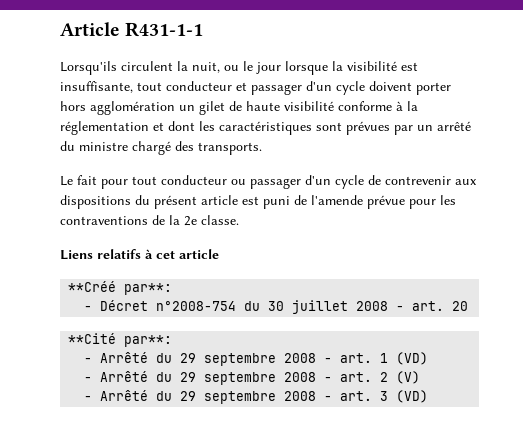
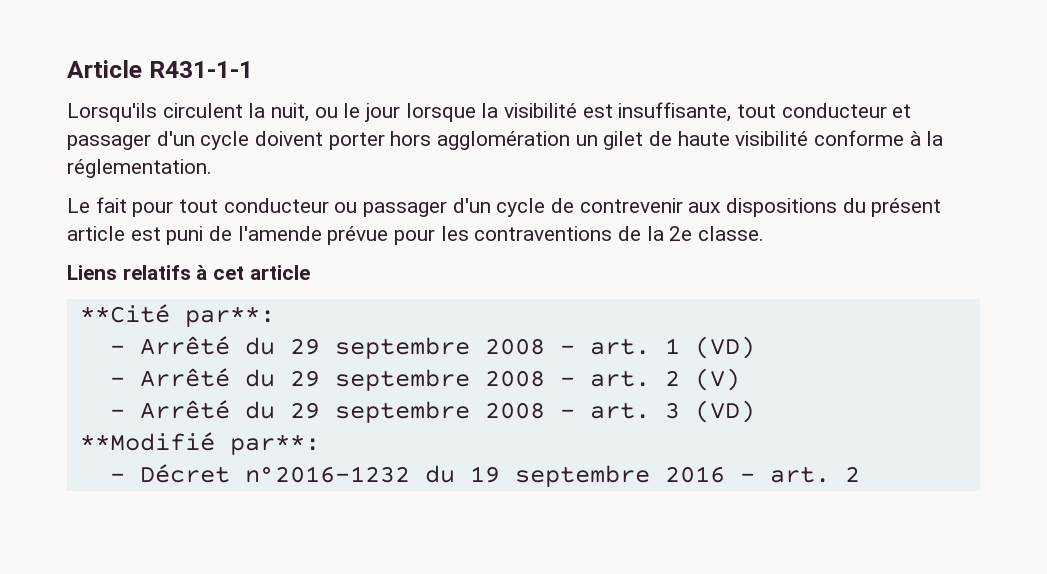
[60,121,471,135] [60,141,262,155] réglementation et dont les caractéristiques sont prévues par un arrêté du ministre chargé des transports. -> [67,159,212,178] réglementation.
[68,281,173,295] [84,300,469,314] // **Créé par**: // - Décret n°2008-754 du 30 juillet 2008 - art. 20 -> (310, 272) none
(429, 396) none -> [79,432,320,455] [109,464,860,487] // **Modifié par**: // - Décret n°2016-1232 du 19 septembre 2016 - art. 2

